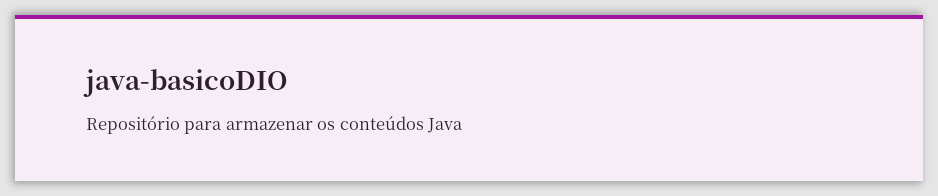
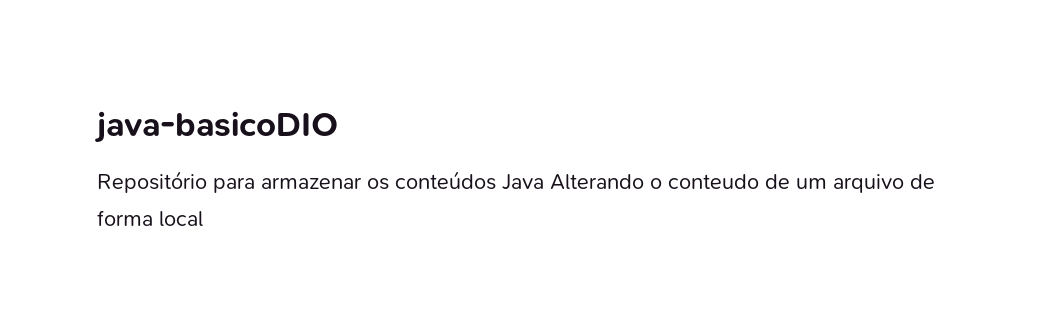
(464, 125) none -> [550,174,935,193] [97,210,203,227] Alterando o conteudo de um arquivo de forma local

